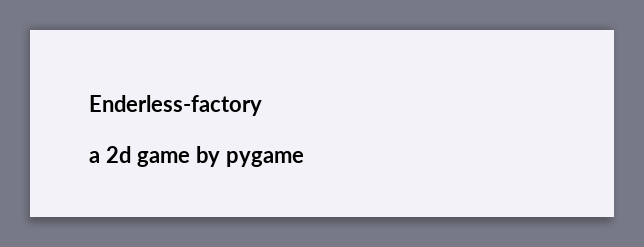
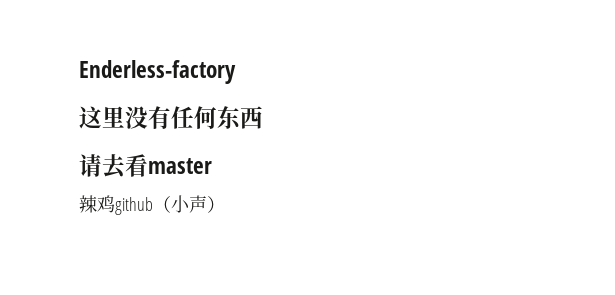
[89,146,304,167] a 2d game by pygame -> [79,106,263,129] [79,154,212,179] [79,195,225,215] 这里没有任何东西 // 请去看master // 辣鸡github（小声）

